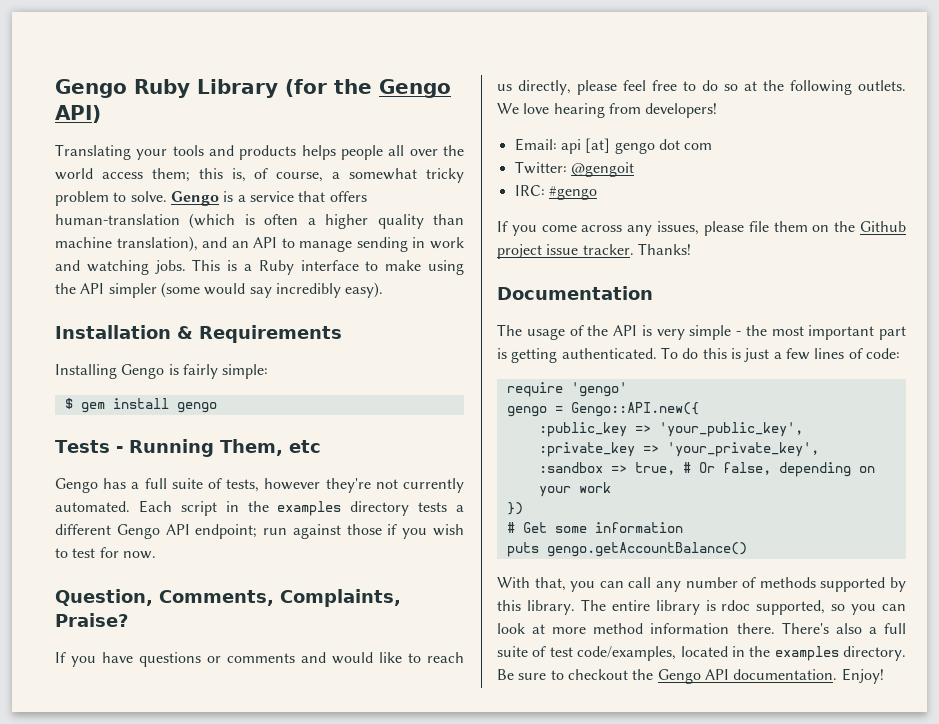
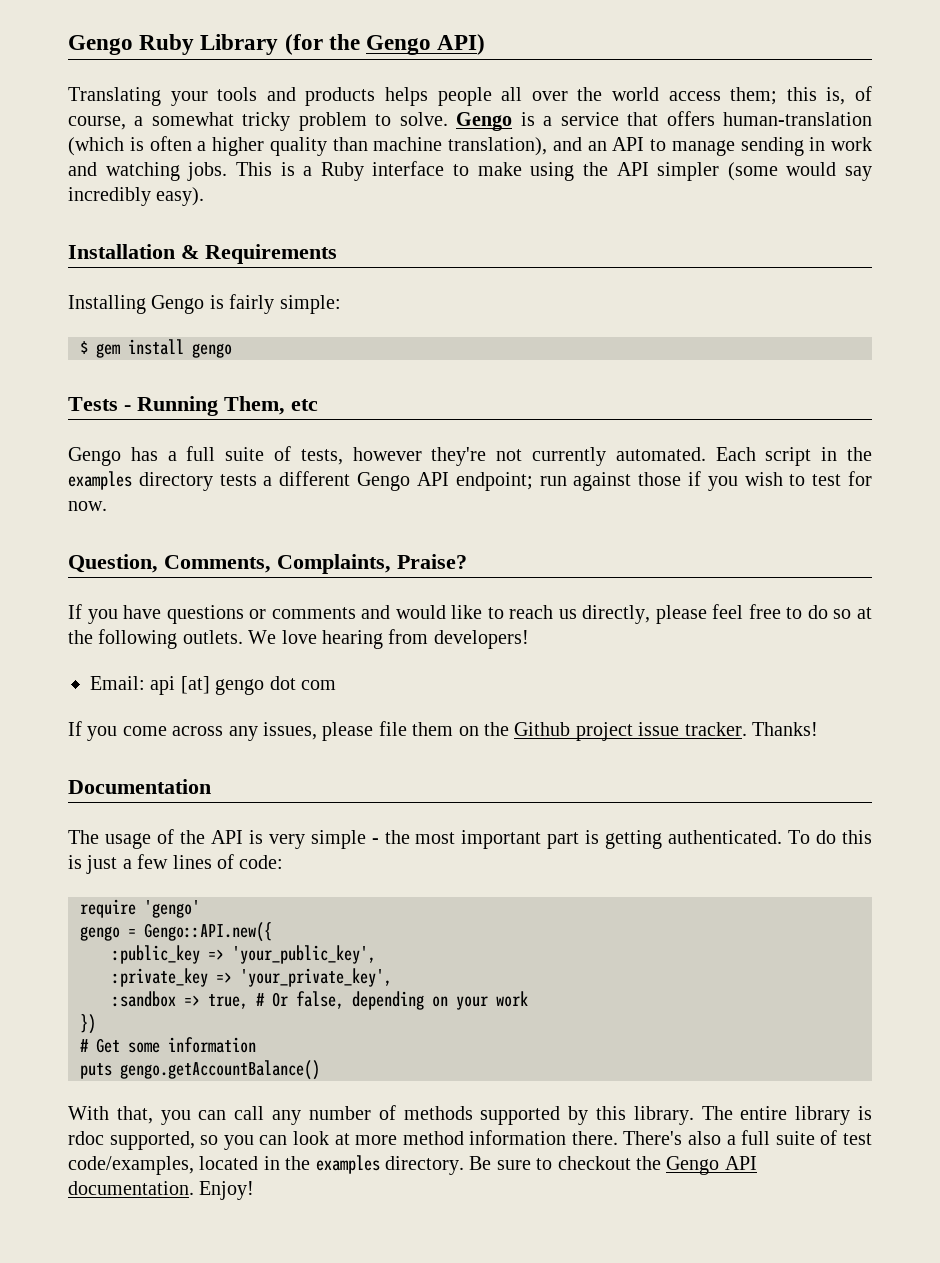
[514,161,634,177] [514,185,597,200] // Twitter: @gengoit // IRC: #gengo -> (336, 685) none

